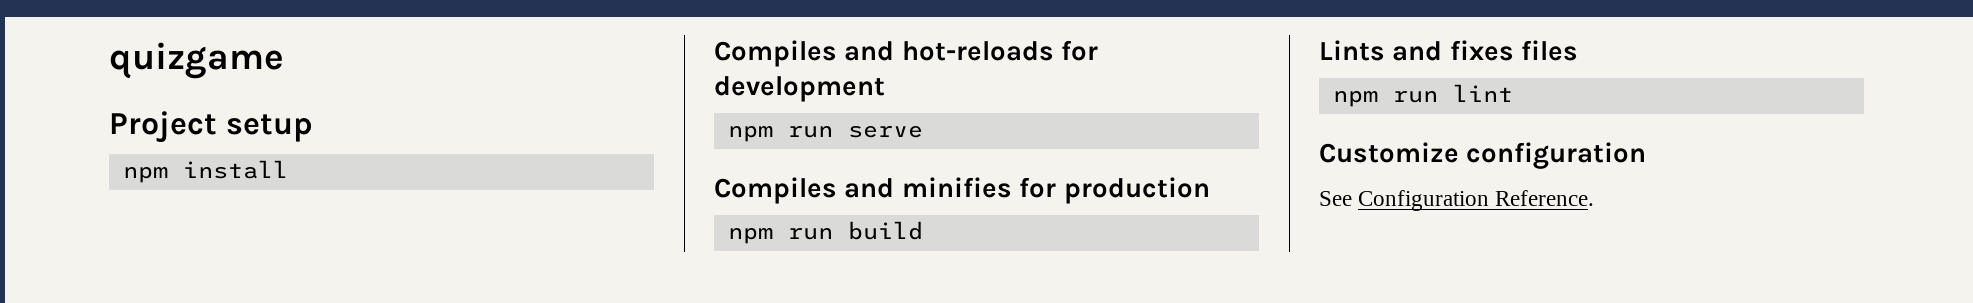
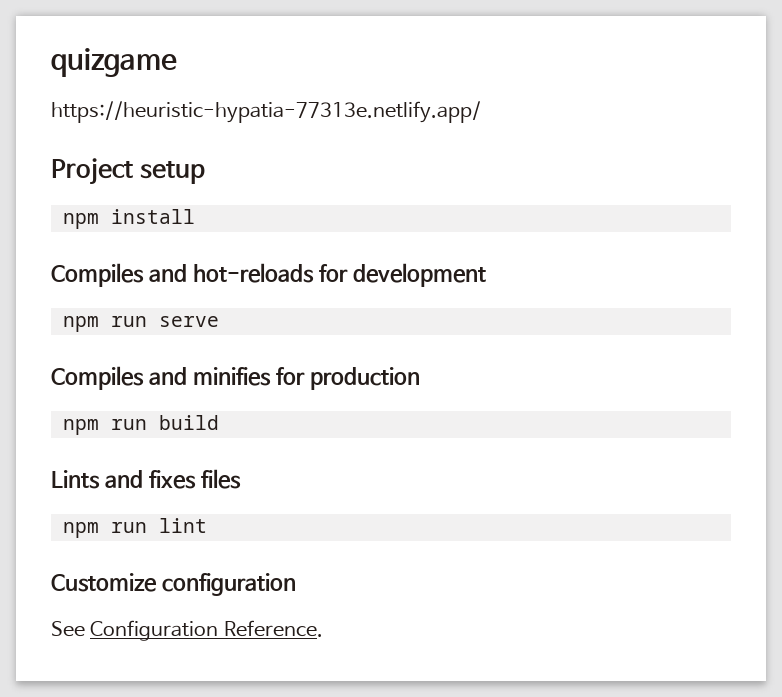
(284, 60) none -> [51,101,481,123] // https://heuristic-hypatia-77313e.netlify.app/

